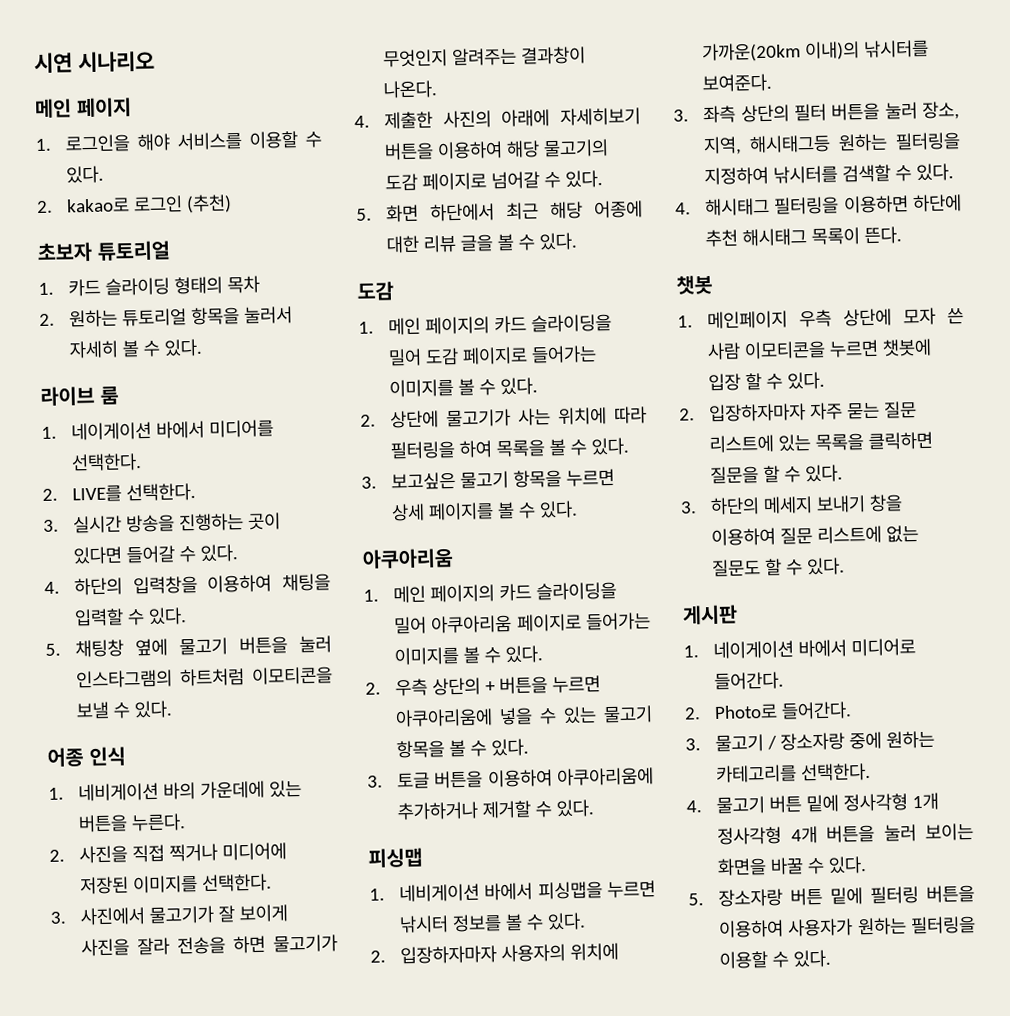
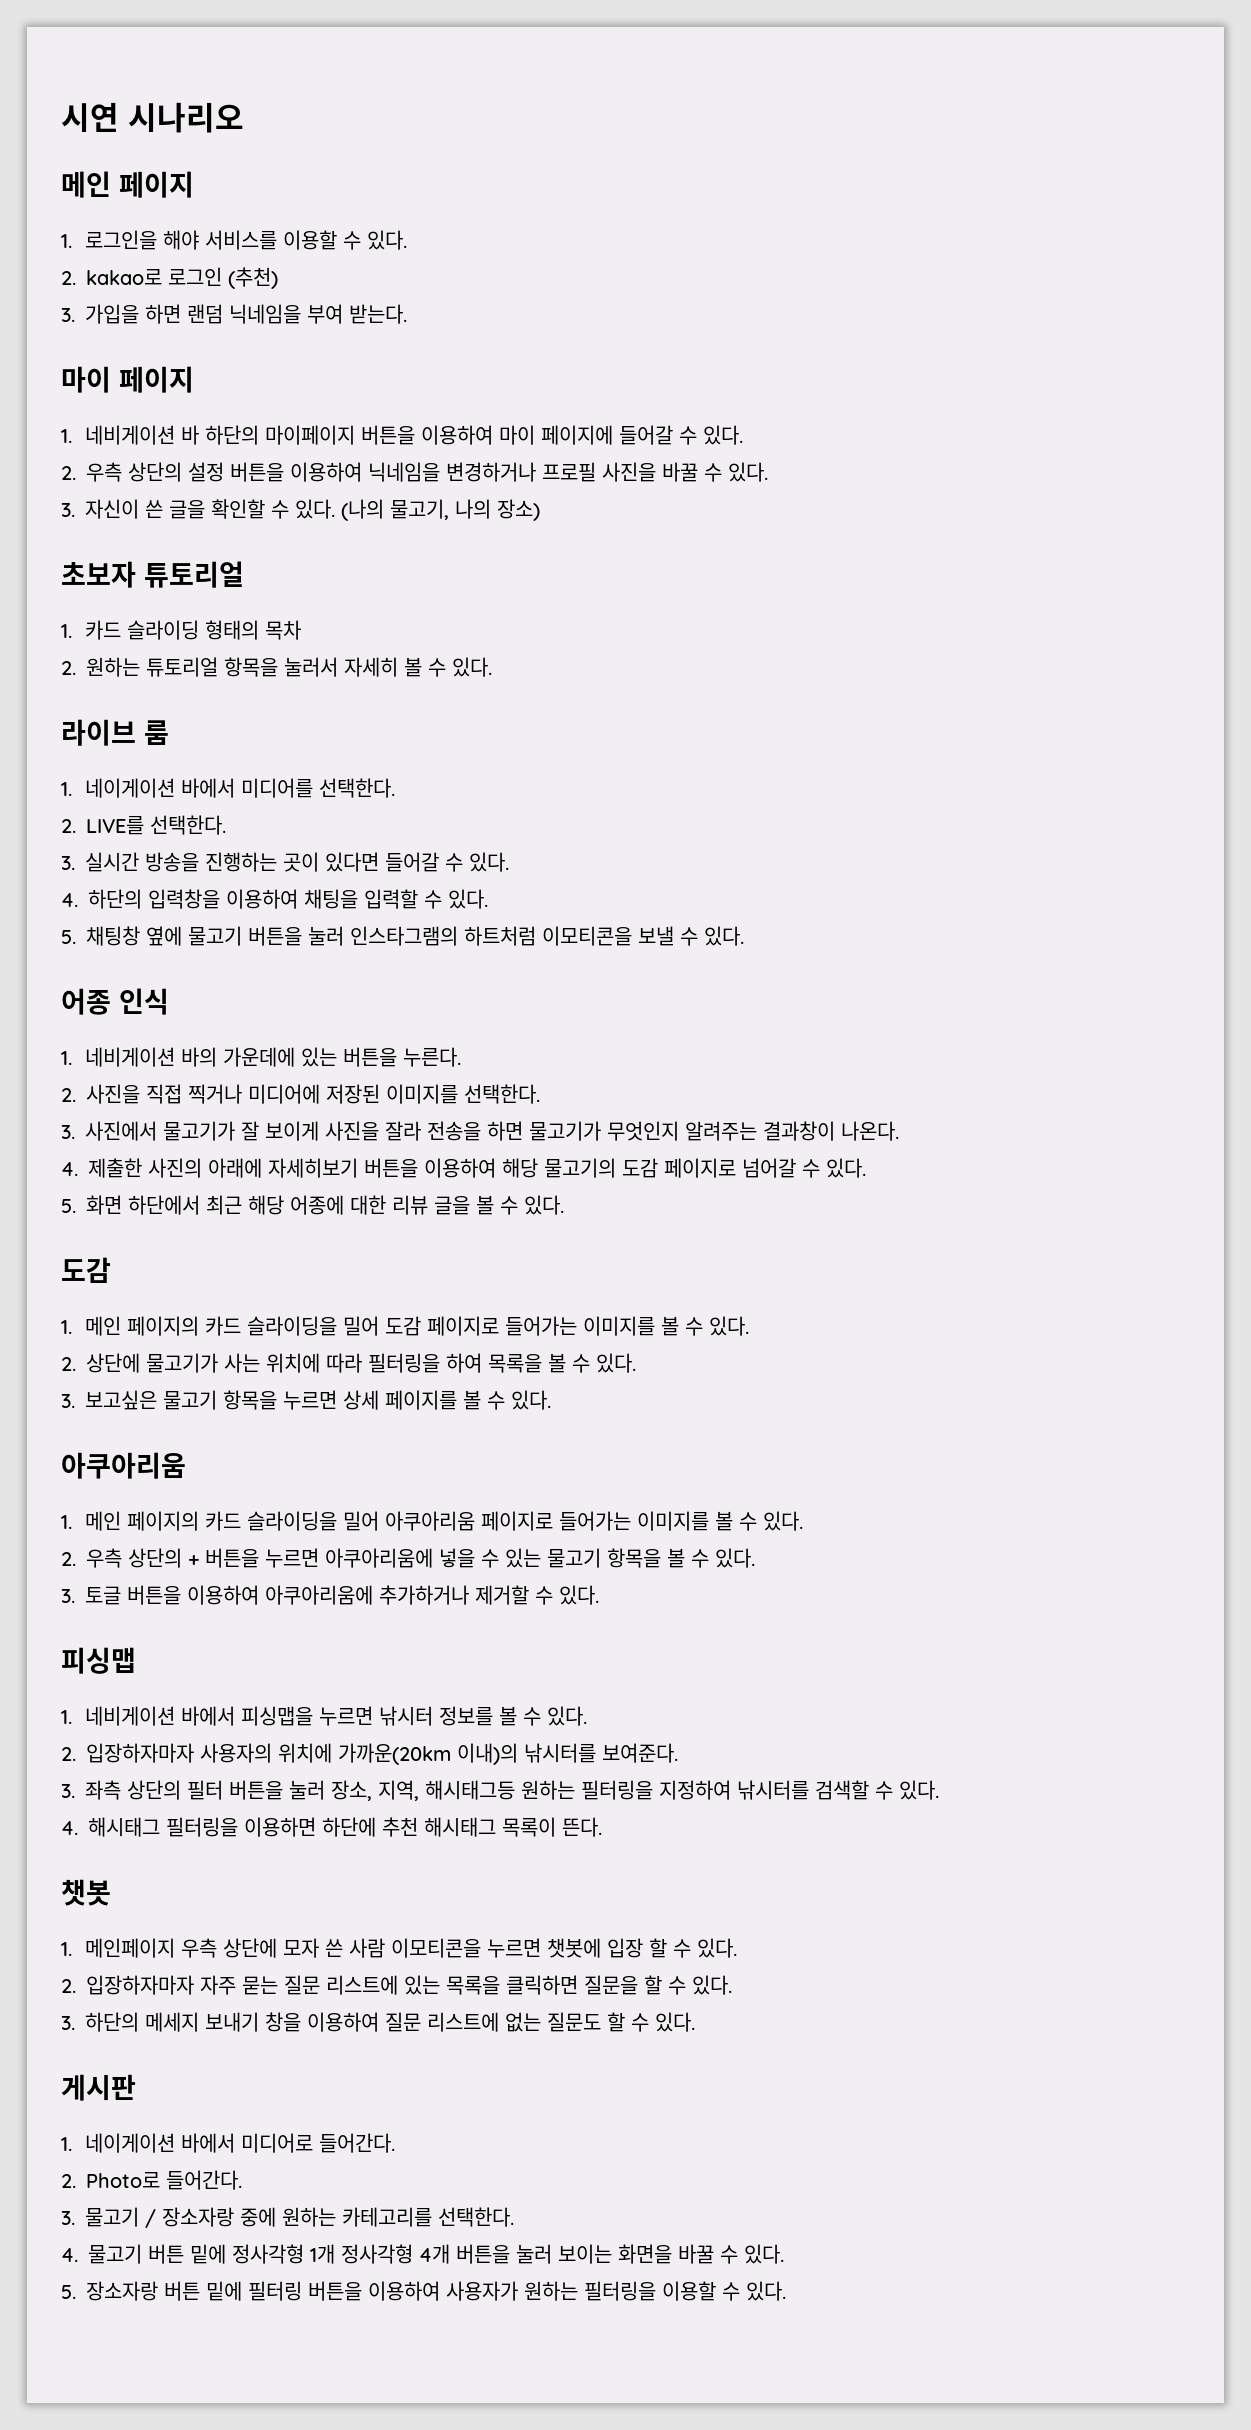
(233, 204) none -> [61,304,407,324] [61,366,194,393] [61,425,743,445] [61,462,768,482] [61,499,540,521] // 3. 가입을 하면 랜덤 닉네임을 부여 받는다. // 마이 페이지 // 1. 네비게이션 바 하단의 마이페이지 버튼을 이용하여 마이 페이지에 들어갈 수 있다. // 2. 우측 상단의 설정 버튼을 이용하여 닉네임을 변경하거나 프로필 사진을 바꿀 수 있다. // 3. 자신이 쓴 글을 확인할 수 있다. (나의 물고기, 나의 장소)

